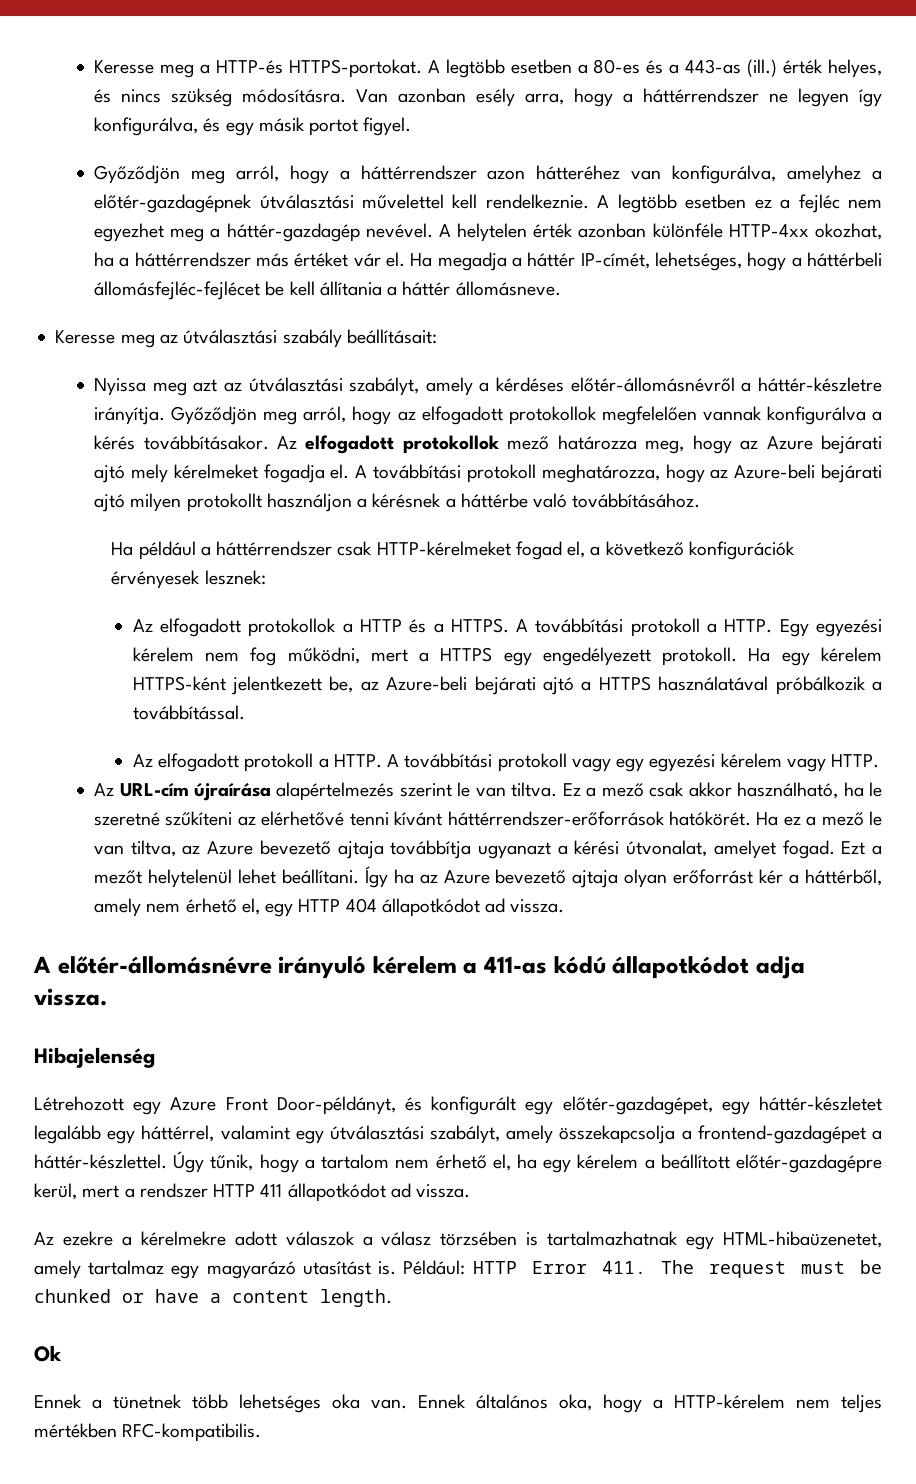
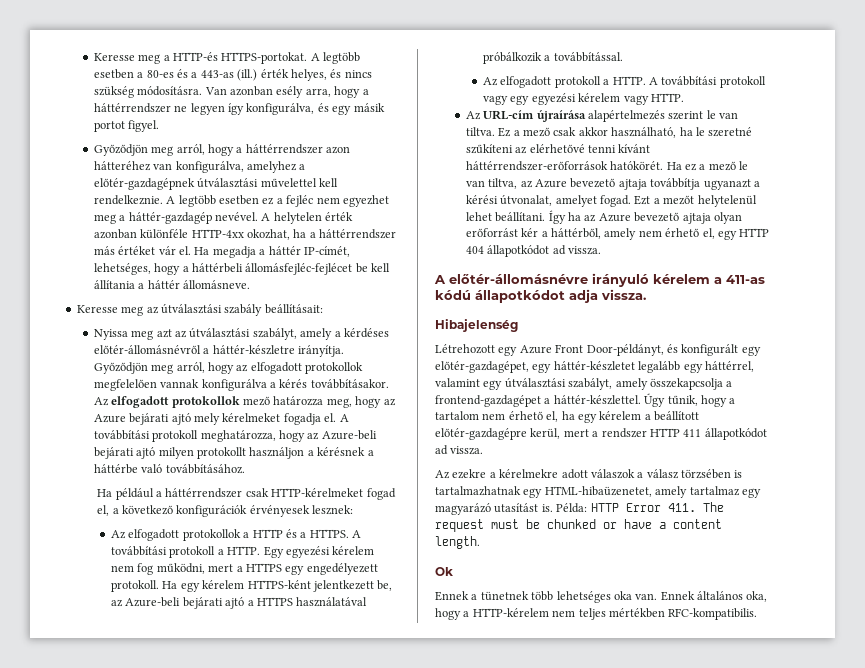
[403,1260,466,1275] Például: -> [556,503,588,513] Példa:

